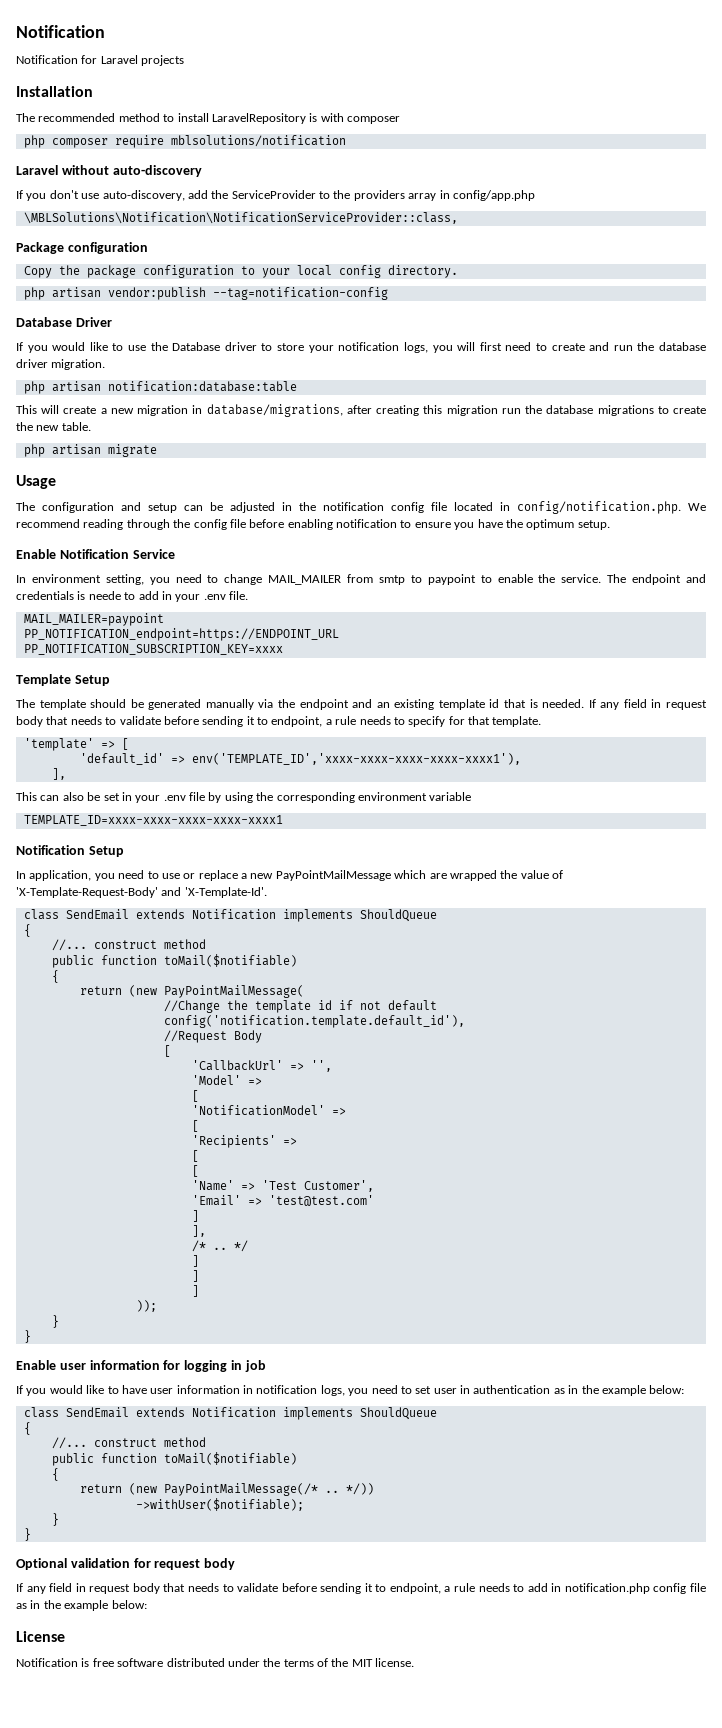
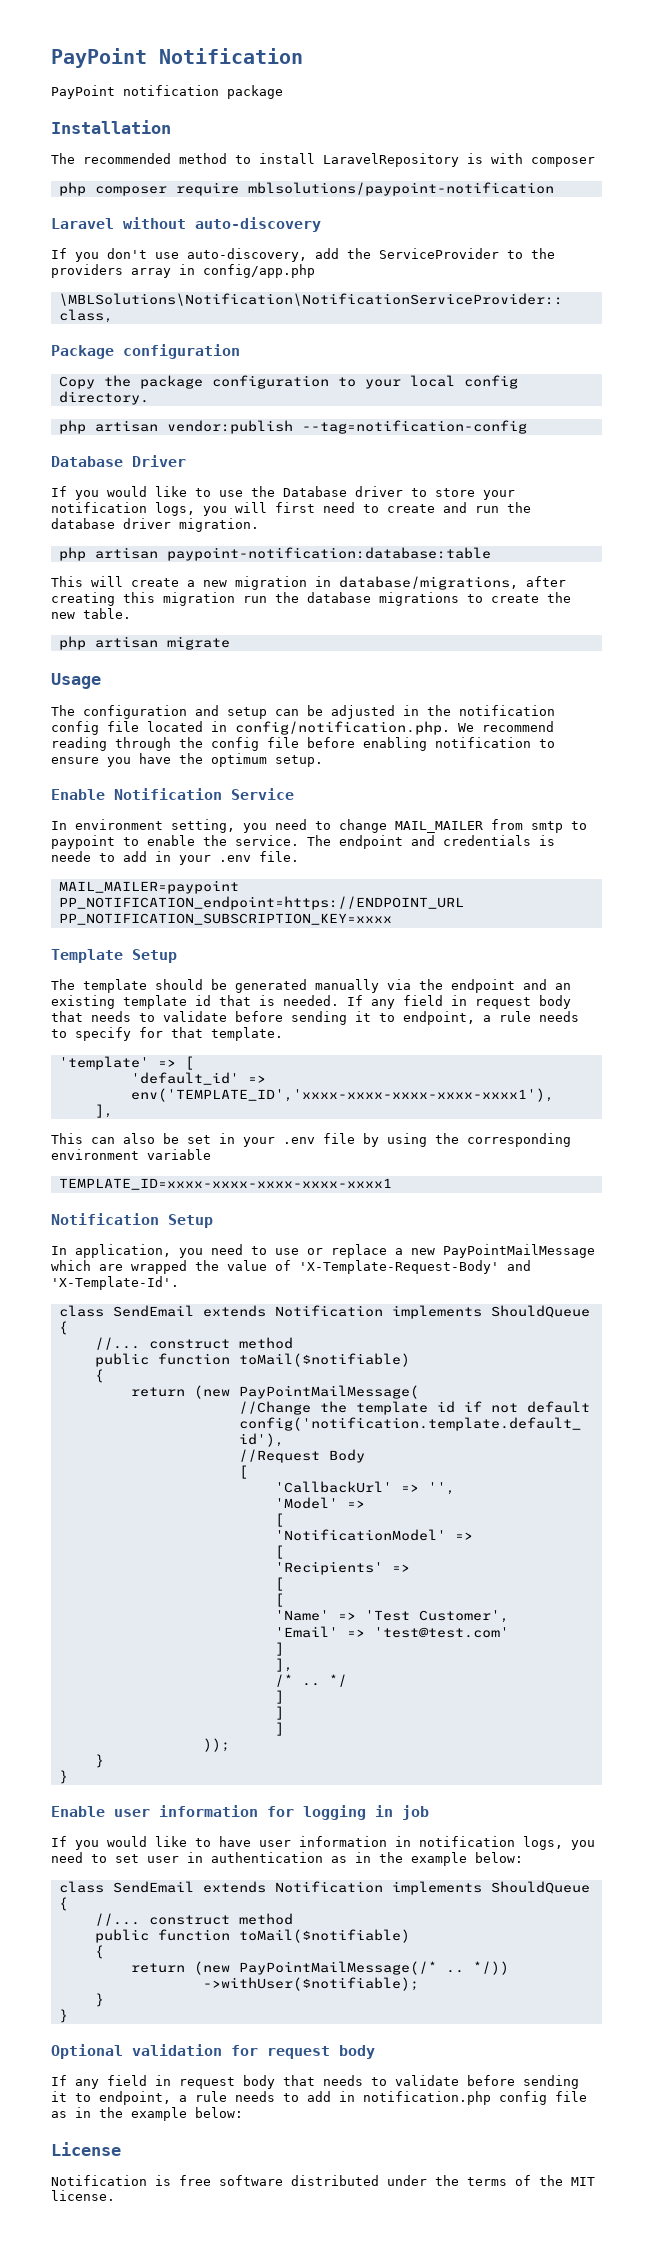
(16, 31) none -> [51,48,147,68] PayPoint
[16,55,185,66] Notification for Laravel projects -> [51,85,283,99] PayPoint notification package
[170,135,346,147] mblsolutions/notification -> [247,182,554,196] mblsolutions/paypoint-notification
[107,381,297,392] notification:database:table -> [166,547,491,561] paypoint-notification:database:table

